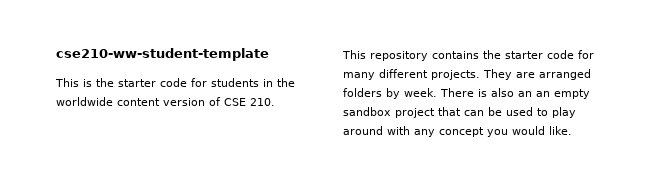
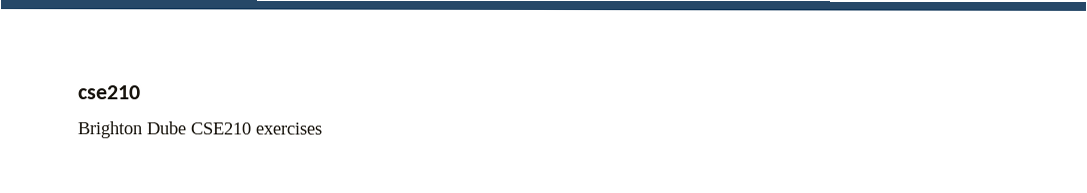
[56,48,269,61] [55,78,295,87] [56,97,275,106] [342,50,594,61] [343,69,591,80] [343,88,590,99] [343,107,576,118] [343,126,572,137] cse210-ww-student-template // This is the starter code for students in the worldwide content version of CSE 210. // This repository contains the starter code for many different projects. They are arranged folders by week. There is also an an empty sandbox project that can be used to play around with any concept you would like. -> [77,85,141,100] [77,121,322,139] cse210 // Brighton Dube CSE210 exercises

